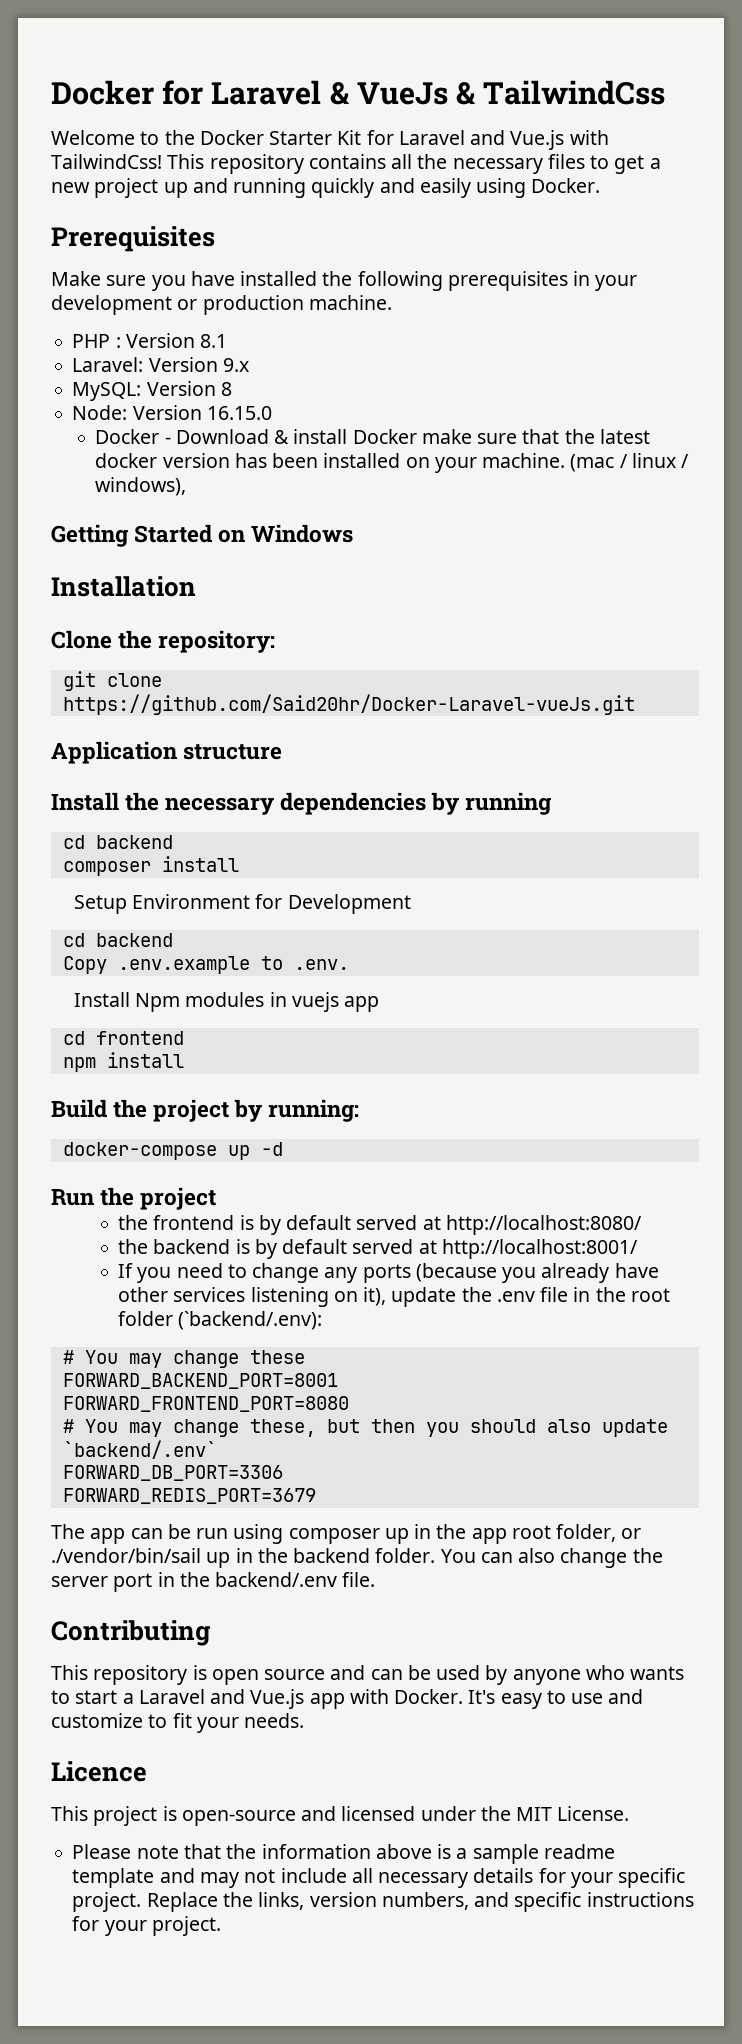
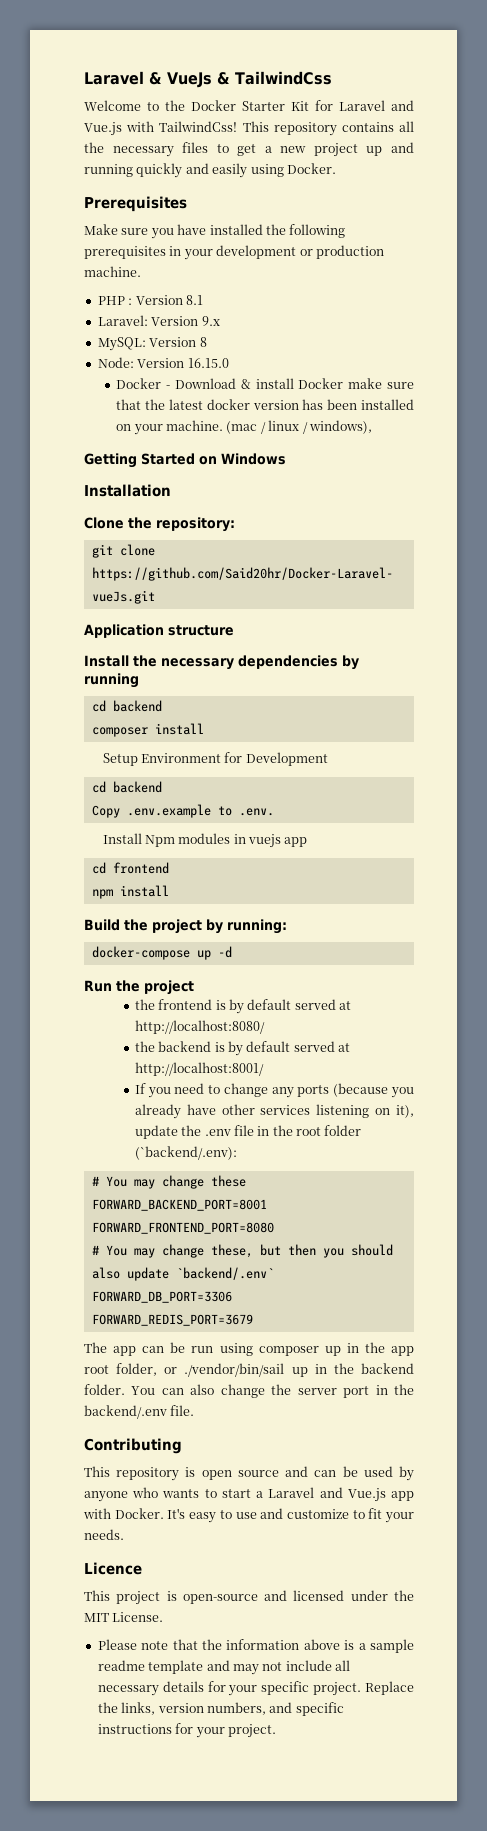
[51,80,204,105] Docker for -> (84, 78) none

